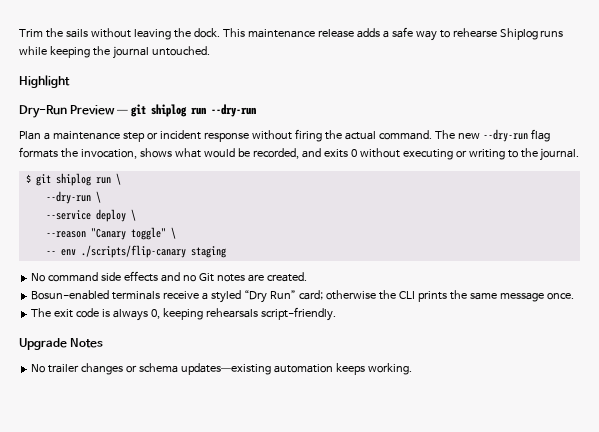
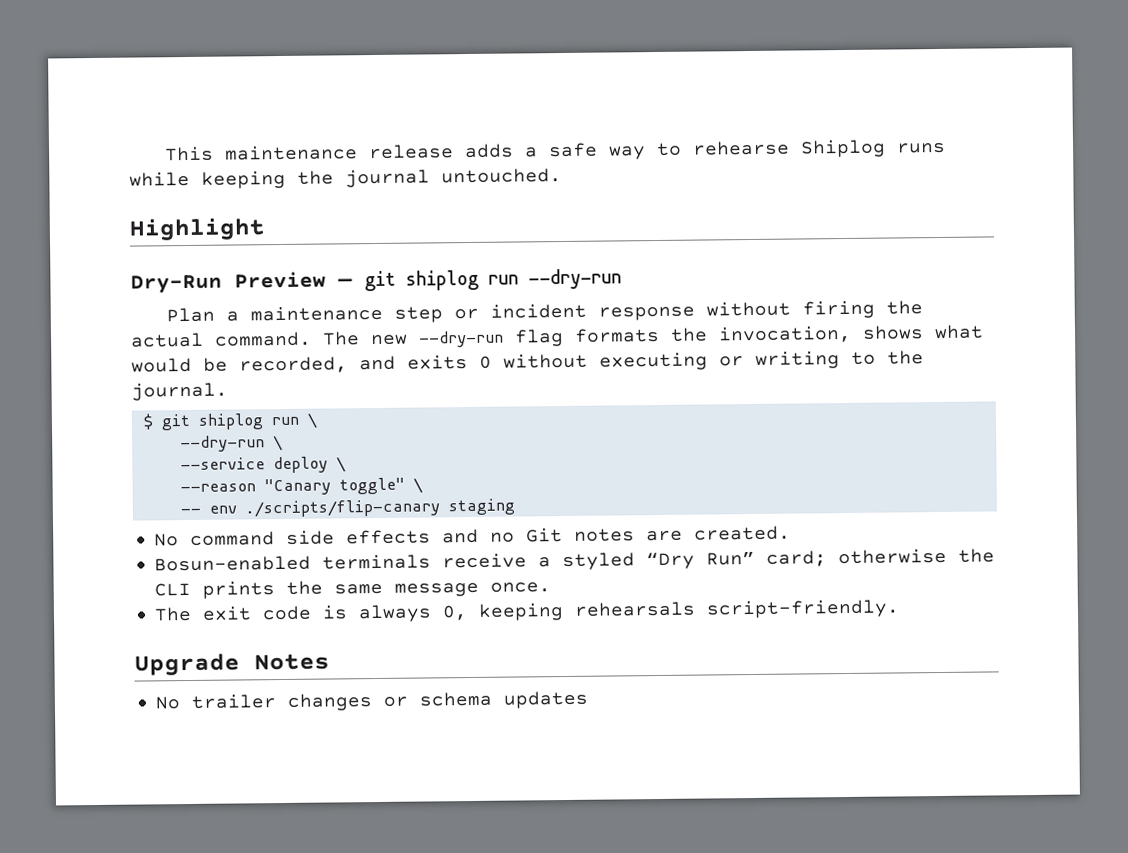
[19,28,220,40] Trim the sails without leaving the dock. -> (165, 154) none
[180,363,412,375] updates—existing automation keeps working. -> [503,690,589,709] updates

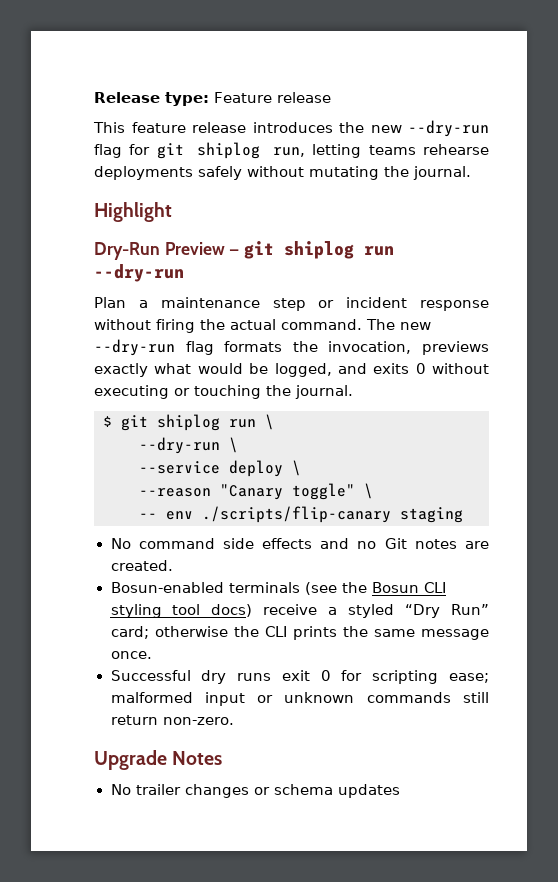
[165,139,947,162] [129,168,562,189] This maintenance release adds a safe way to rehearse Shiplog runs while keeping the journal untouched. -> [94,92,331,106] [93,120,489,137] [94,142,489,159] [94,166,471,180] Release type: Feature release // This feature release introduces the new --dry-run flag for git shiplog run, letting teams rehearse deployments safely without mutating the journal.
[862,325,924,340] shows -> [422,341,489,355] [94,363,148,377] previews exactly
[239,356,348,374] recorded, -> [274,363,332,377] logged,
[755,351,876,369] writing to -> [194,385,261,399] touching
(432, 562) none -> [304,582,446,595] [110,604,253,618] (see the Bosun CLI styling tool docs)
[154,599,901,623] The exit code is always 0, keeping rehearsals script-friendly. -> [110,670,489,684] [110,692,490,706] [110,715,234,725] Successful dry runs exit 0 for scripting ease; malformed input or unknown commands still return non-zero.

